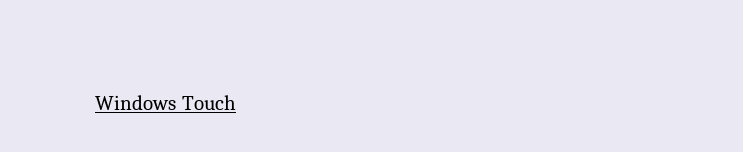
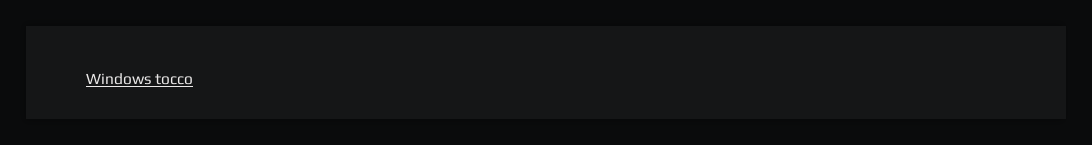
[181,95,236,110] Touch -> [155,74,194,85] tocco

